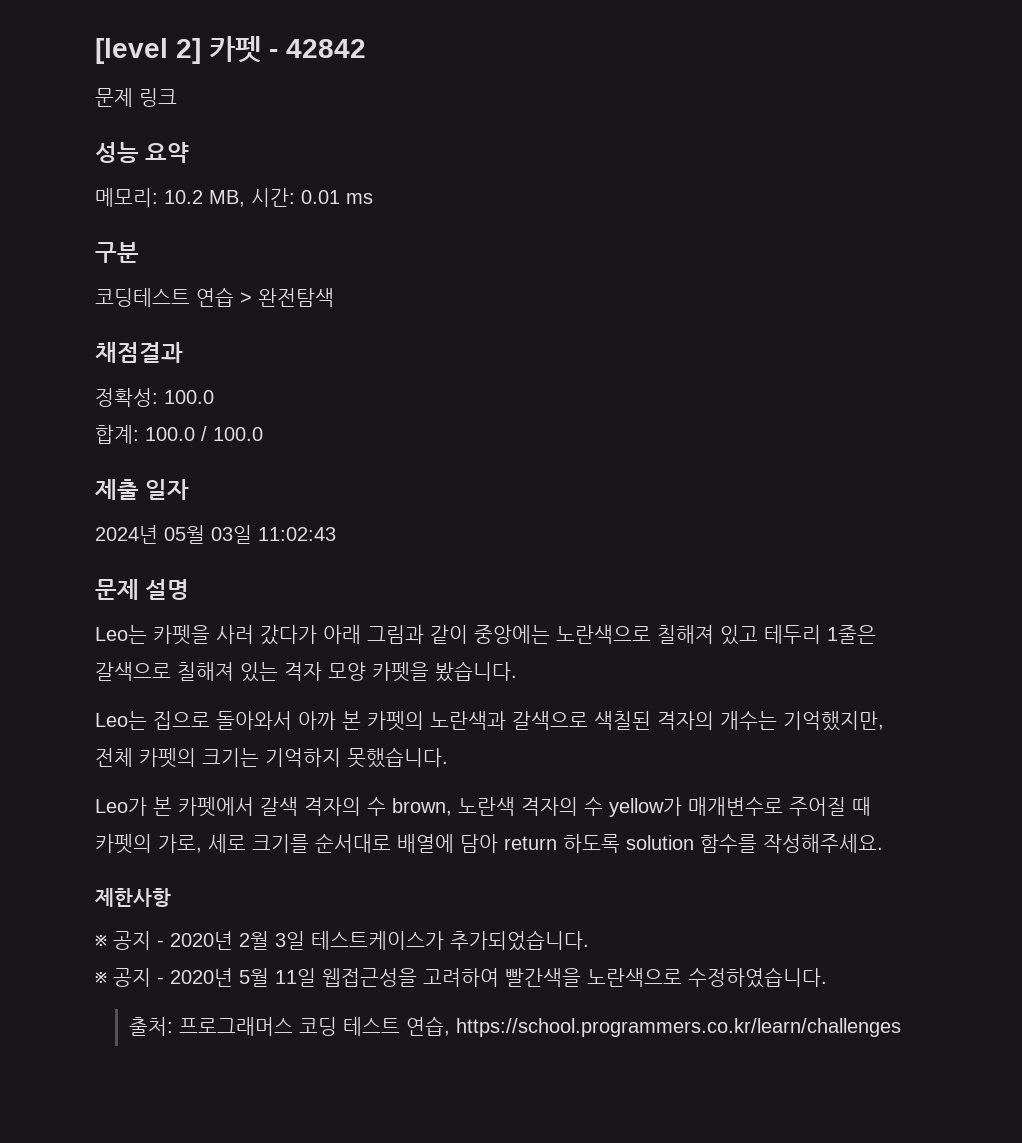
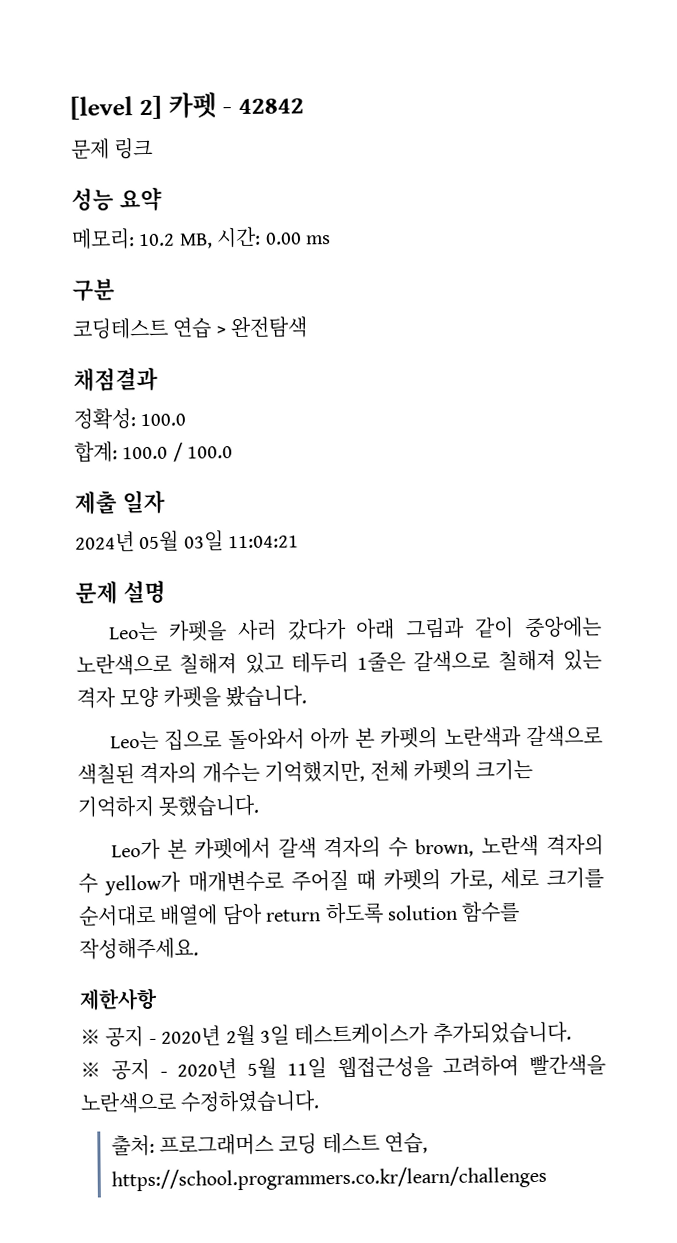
[301,190,340,204] 0.01 -> [264,232,302,245] 0.00
[258,527,336,541] 11:02:43 -> [228,535,300,549] 11:04:21

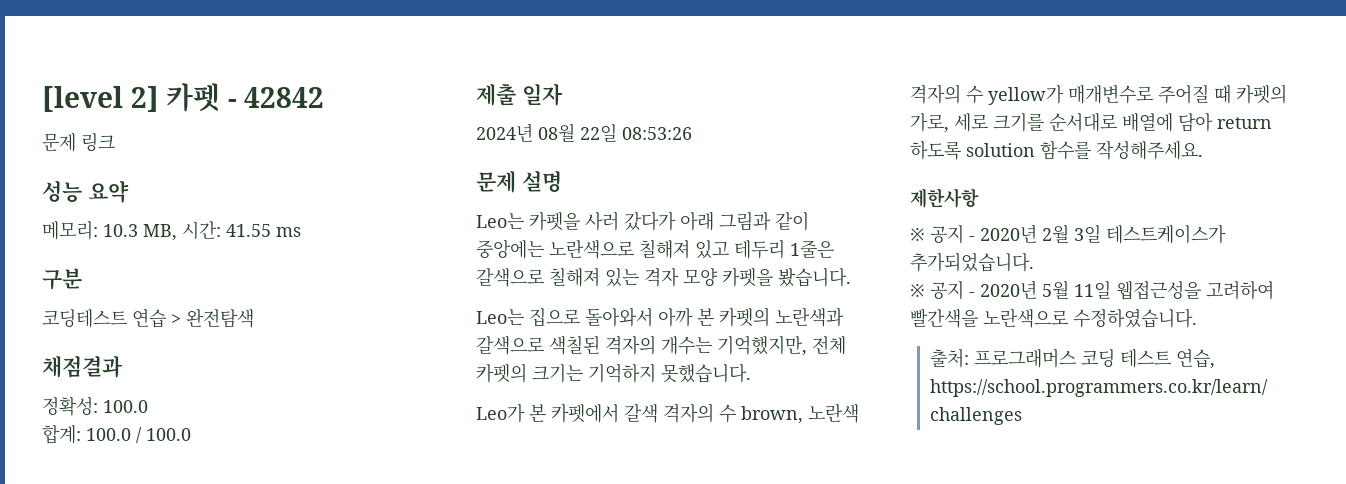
[138,233,176,247] 10.2 -> [103,224,138,237] 10.3
[264,232,302,245] 0.00 -> [226,224,271,237] 41.55
[139,529,300,552] 05월 03일 11:04:21 -> [538,124,692,142] 08월 22일 08:53:26

